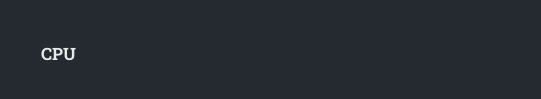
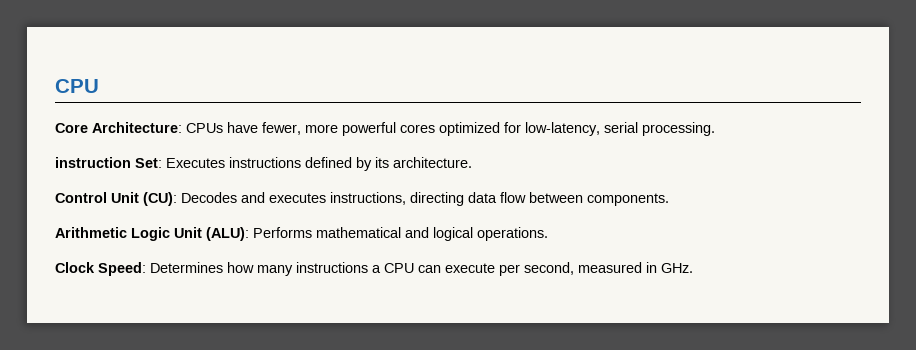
[41,47,76,61] CPU -> [55,79,99,93] [55,122,715,136] [55,157,472,171] [55,192,669,206] [55,227,548,241] [55,262,693,276] CPU // Core Architecture: CPUs have fewer, more powerful cores optimized for low-latency, serial processing. // instruction Set: Executes instructions defined by its architecture. // Control Unit (CU): Decodes and executes instructions, directing data flow between components. // Arithmetic Logic Unit (ALU): Performs mathematical and logical operations. // Clock Speed: Determines how many instructions a CPU can execute per second, measured in GHz.

